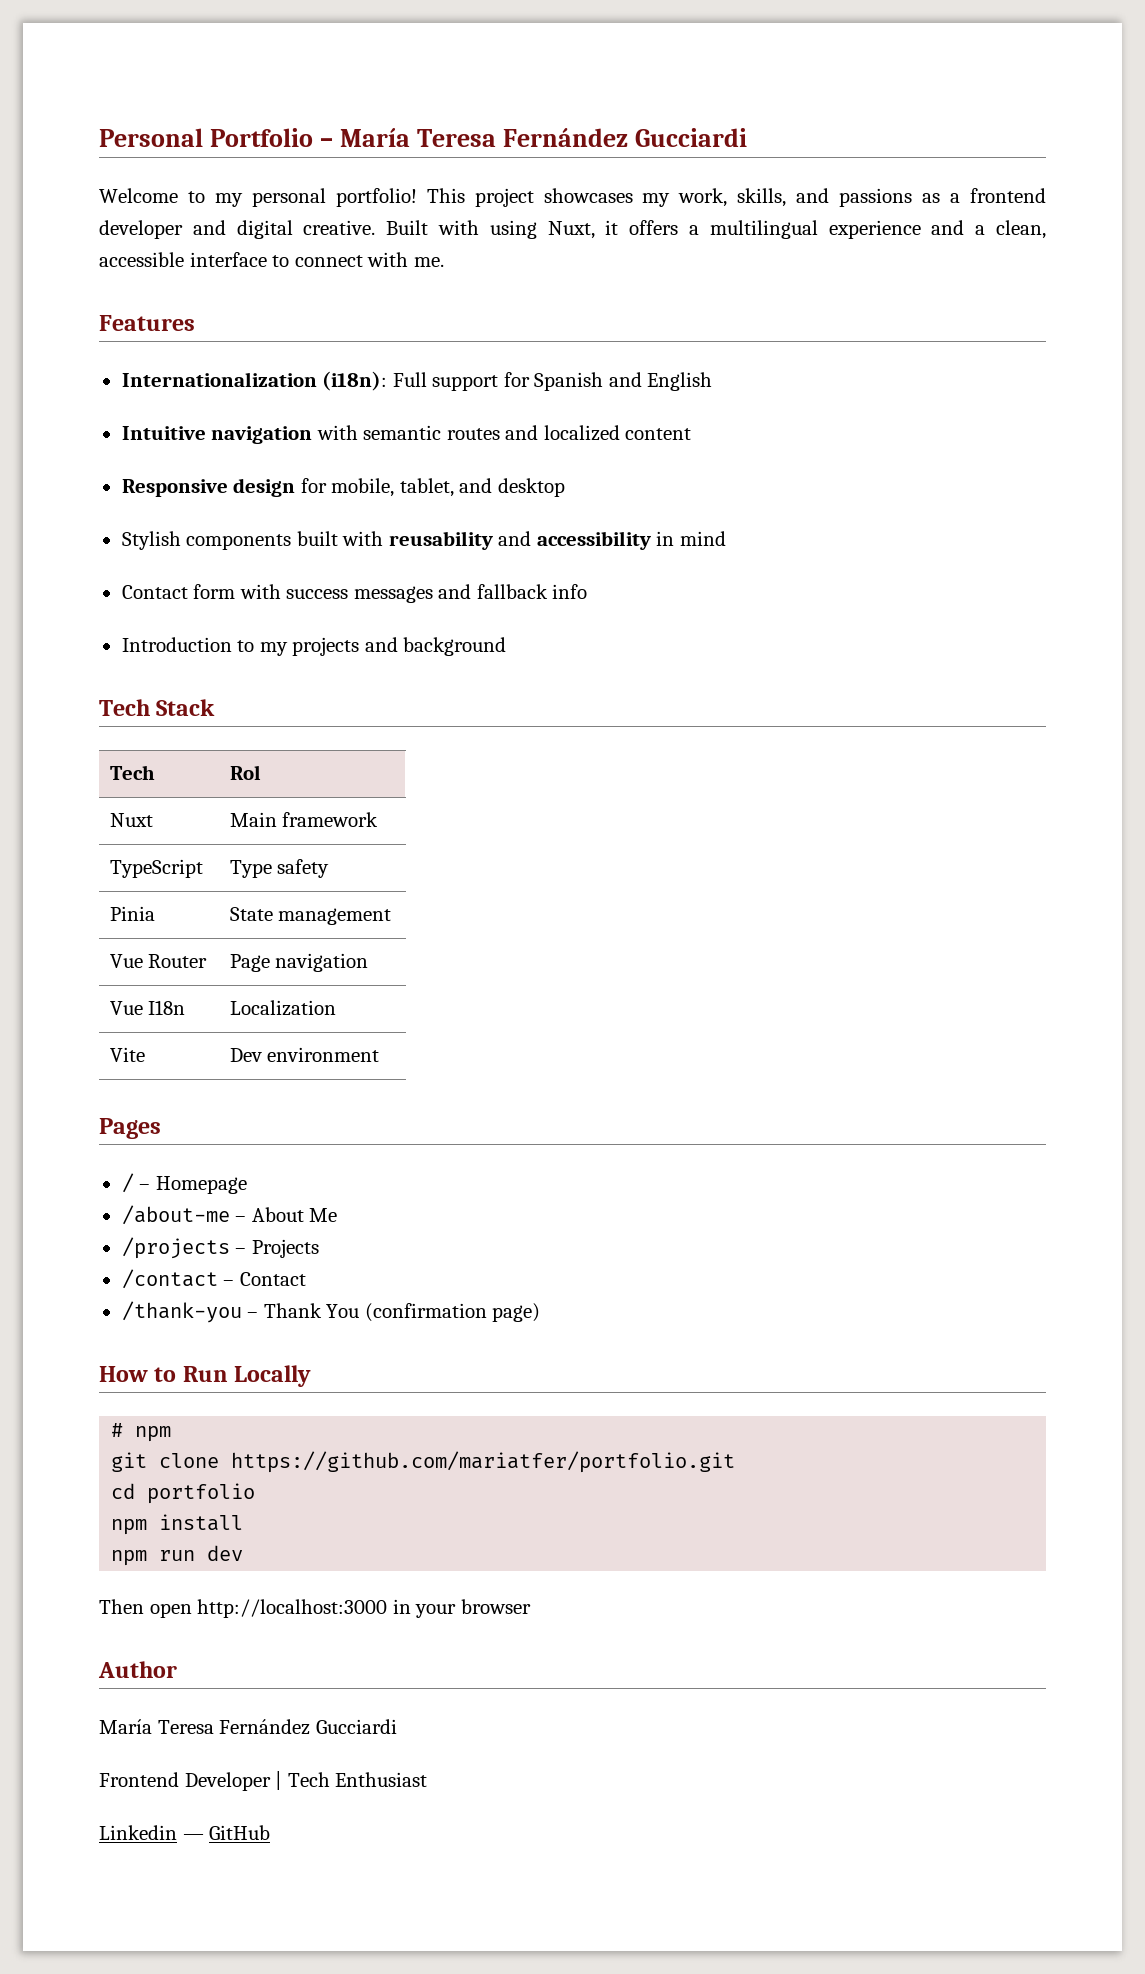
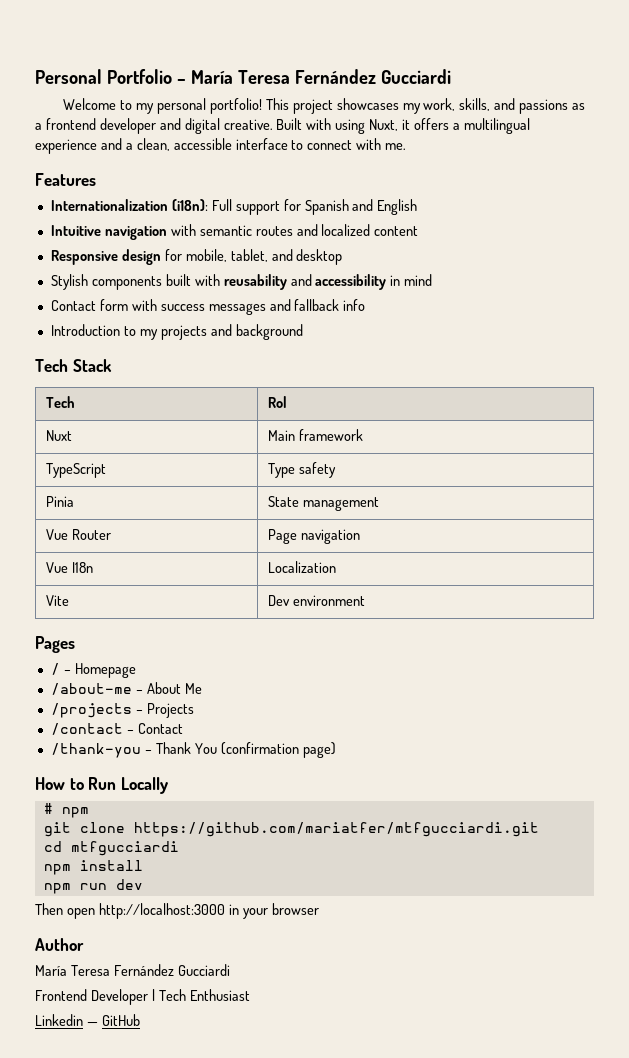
[231,1451,736,1473] https://github.com/mariatfer/portfolio.git -> [133,822,539,837] https://github.com/mariatfer/mtfgucciardi.git
[147,1483,256,1504] portfolio -> [70,841,179,856] mtfgucciardi

